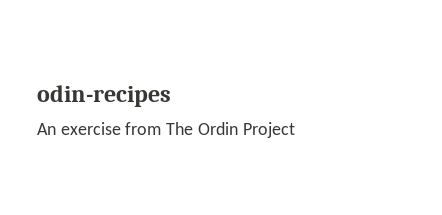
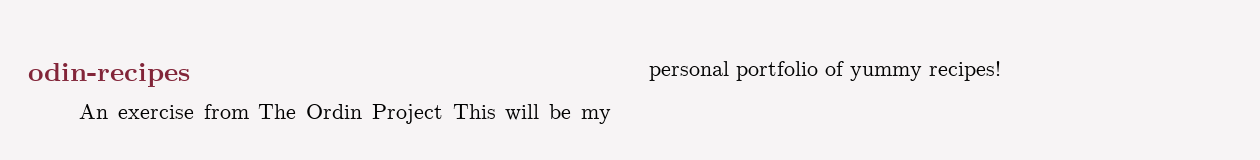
(295, 130) none -> [452,104,611,124] [649,61,1001,81] This will be my personal portfolio of yummy recipes!

